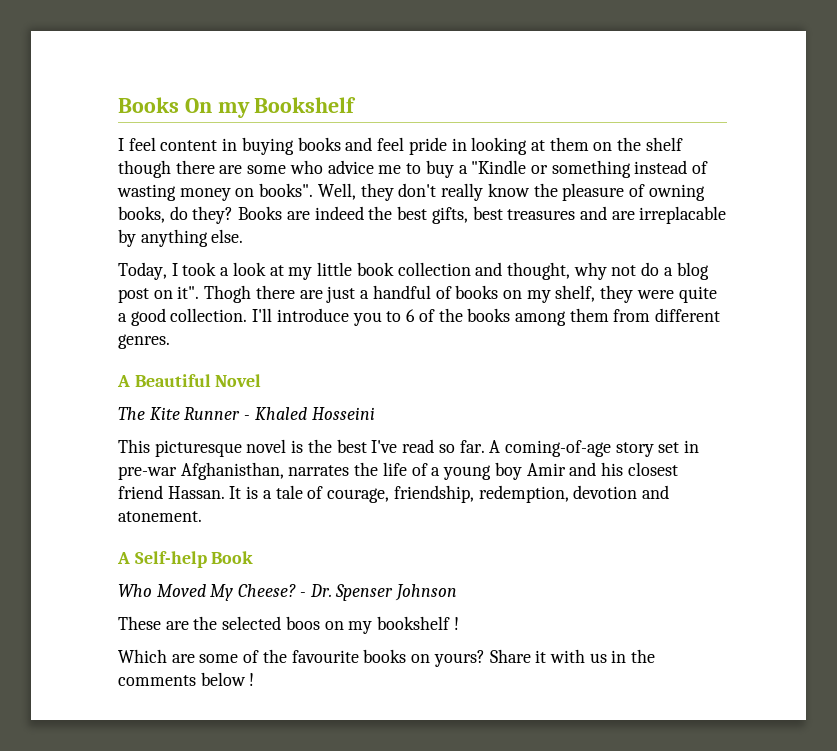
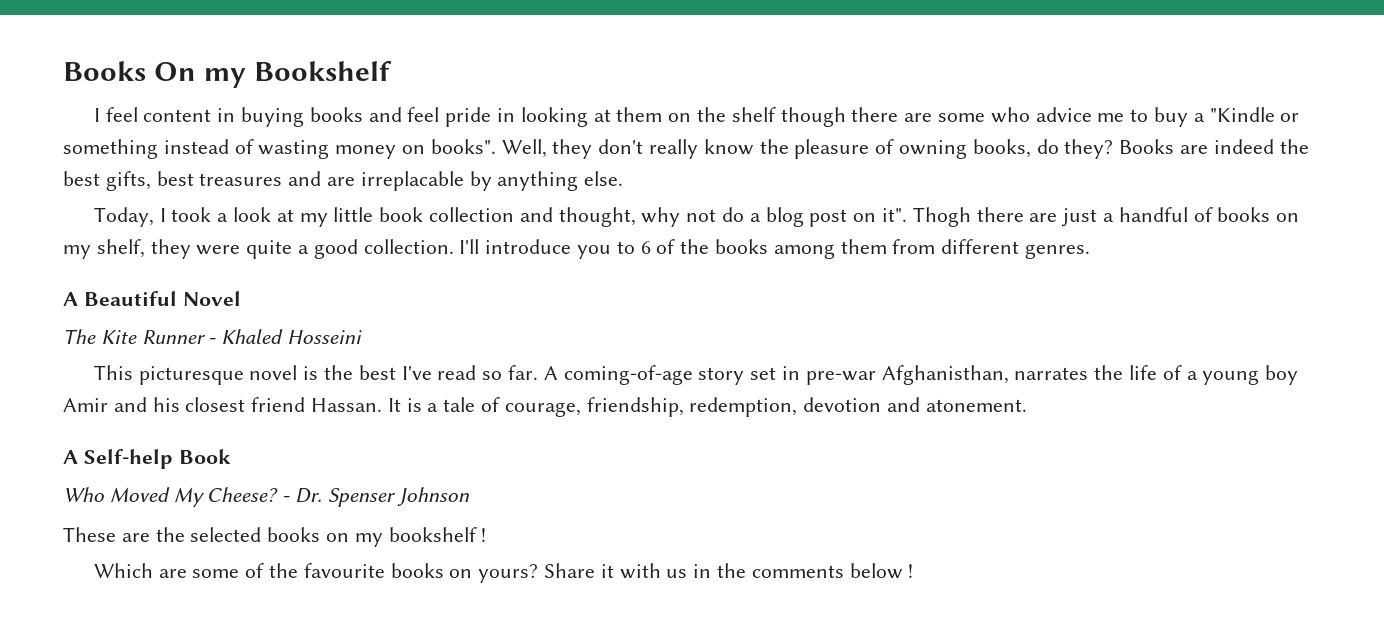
[285,616,320,630] boos -> [267,527,321,542] books

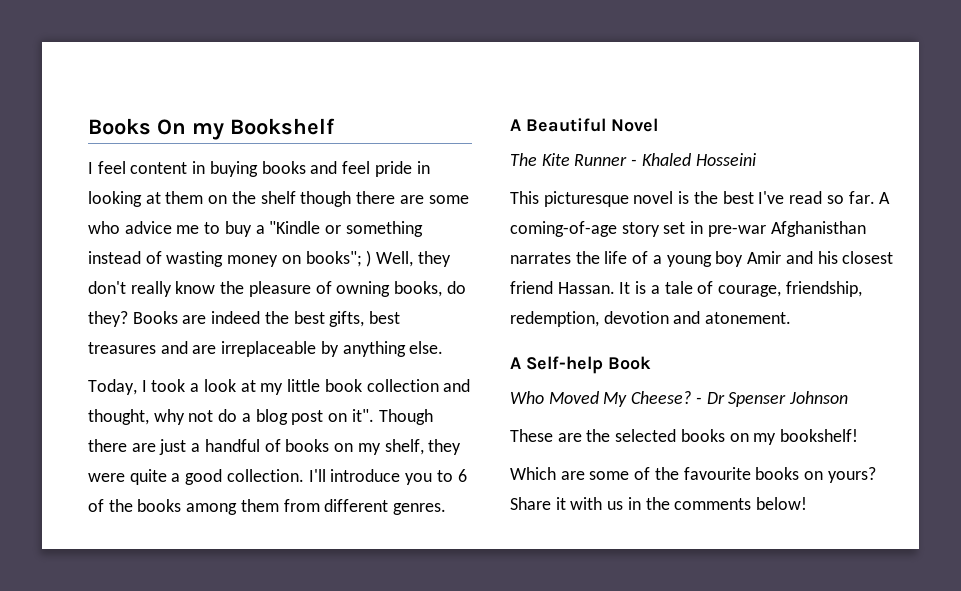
[430,139,496,154] books". -> [305,250,372,267] books"; )
[360,171,464,191] irreplacable -> [221,341,317,357] irreplaceable
[912,207,971,227] Thogh -> [378,409,433,425] Though
[881,365,1009,385] Afghanisthan, -> [770,221,866,237] Afghanisthan
[295,488,323,503] Dr. -> [706,392,725,404] Dr
[388,527,487,542] bookshelf ! -> [780,429,859,442] bookshelf!
[849,563,914,579] below ! -> [756,497,808,510] below!

